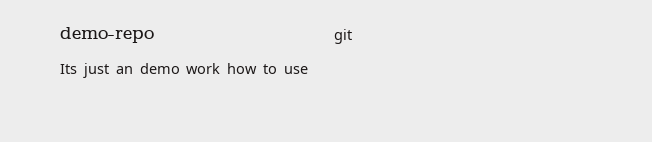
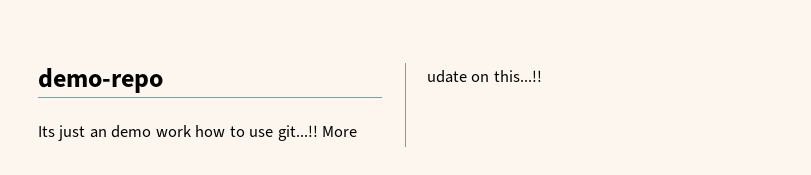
[334,29,352,44] git -> [277,125,358,141] [427,70,542,83] git...!! More udate on this...!!

